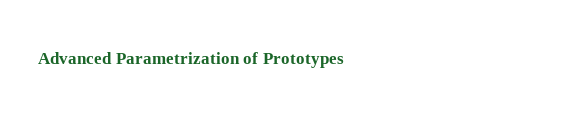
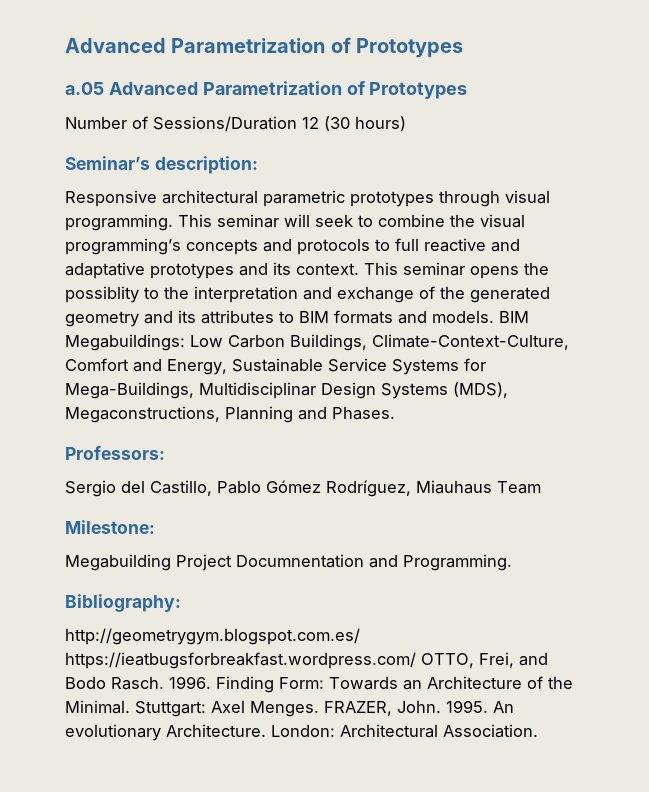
[38,52,344,68] Advanced Parametrization of Prototypes -> [65,37,464,58] [65,81,468,99] [65,116,406,131] [65,156,258,174] [65,190,550,207] [65,214,525,231] [65,238,520,255] [65,262,549,279] [65,286,550,303] [65,310,529,327] [65,334,569,351] [65,358,486,375] [65,382,508,399] [65,406,395,423] [65,446,165,460] [65,480,541,497] [65,520,155,534] [65,554,512,571] [65,594,181,612] [65,628,360,645] [65,652,548,669] [65,676,573,693] [65,700,514,717] [65,724,538,741] Advanced Parametrization of Prototypes // a.05 Advanced Parametrization of Prototypes // Number of Sessions/Duration 12 (30 hours) // Seminar’s description: // Responsive architectural parametric prototypes through visual programming. This seminar will seek to combine the visual programming’s concepts and protocols to full reactive and adaptative prototypes and its context. This seminar opens the possiblity to the interpretation and exchange of the generated geometry and its attributes to BIM formats and models. BIM Megabuildings: Low Carbon Buildings, Climate-Context-Culture, Comfort and Energy, Sustainable Service Systems for Mega-Buildings, Multidisciplinar Design Systems (MDS), Megaconstructions, Planning and Phases. // Professors: // Sergio del Castillo, Pablo Gómez Rodríguez, Miauhaus Team // Milestone: // Megabuilding Project Documnentation and Programming. // Bibliography: // http://geometrygym.blogspot.com.es/ https://ieatbugsforbreakfast.wordpress.com/ OTTO, Frei, and Bodo Rasch. 1996. Finding Form: Towards an Architecture of the Minimal. Stuttgart: Axel Menges. FRAZER, John. 1995. An evolutionary Architecture. London: Architectural Association.

